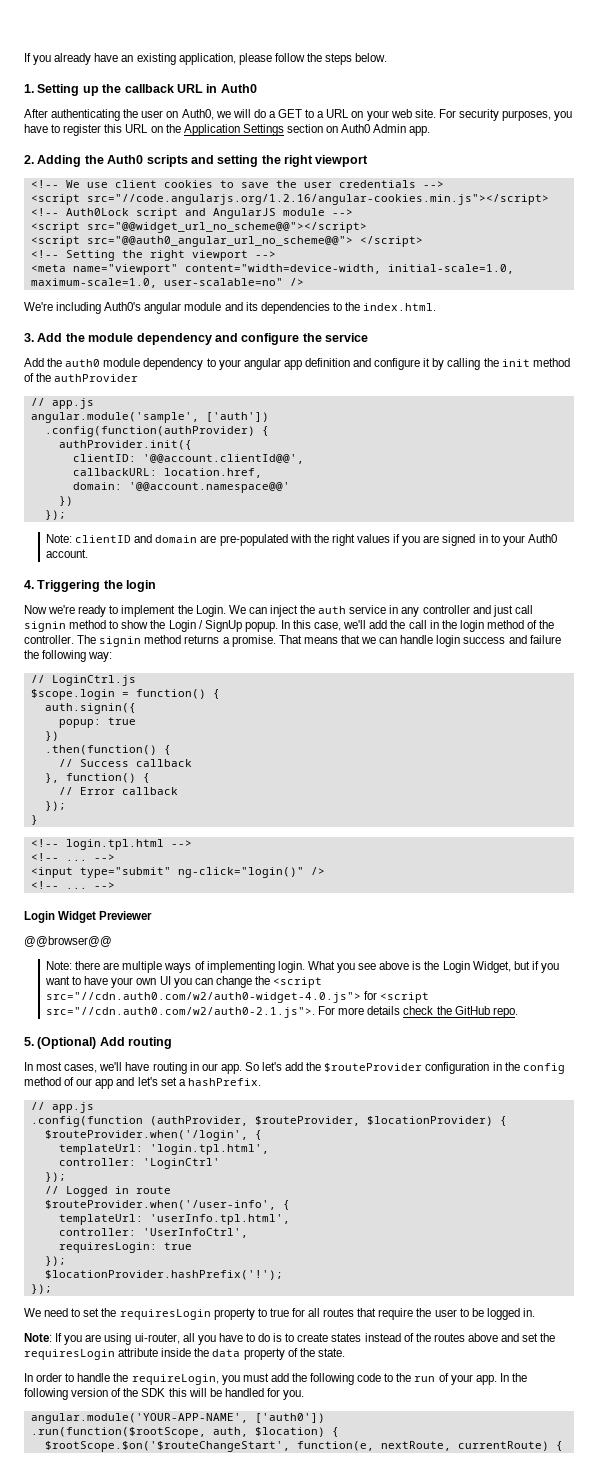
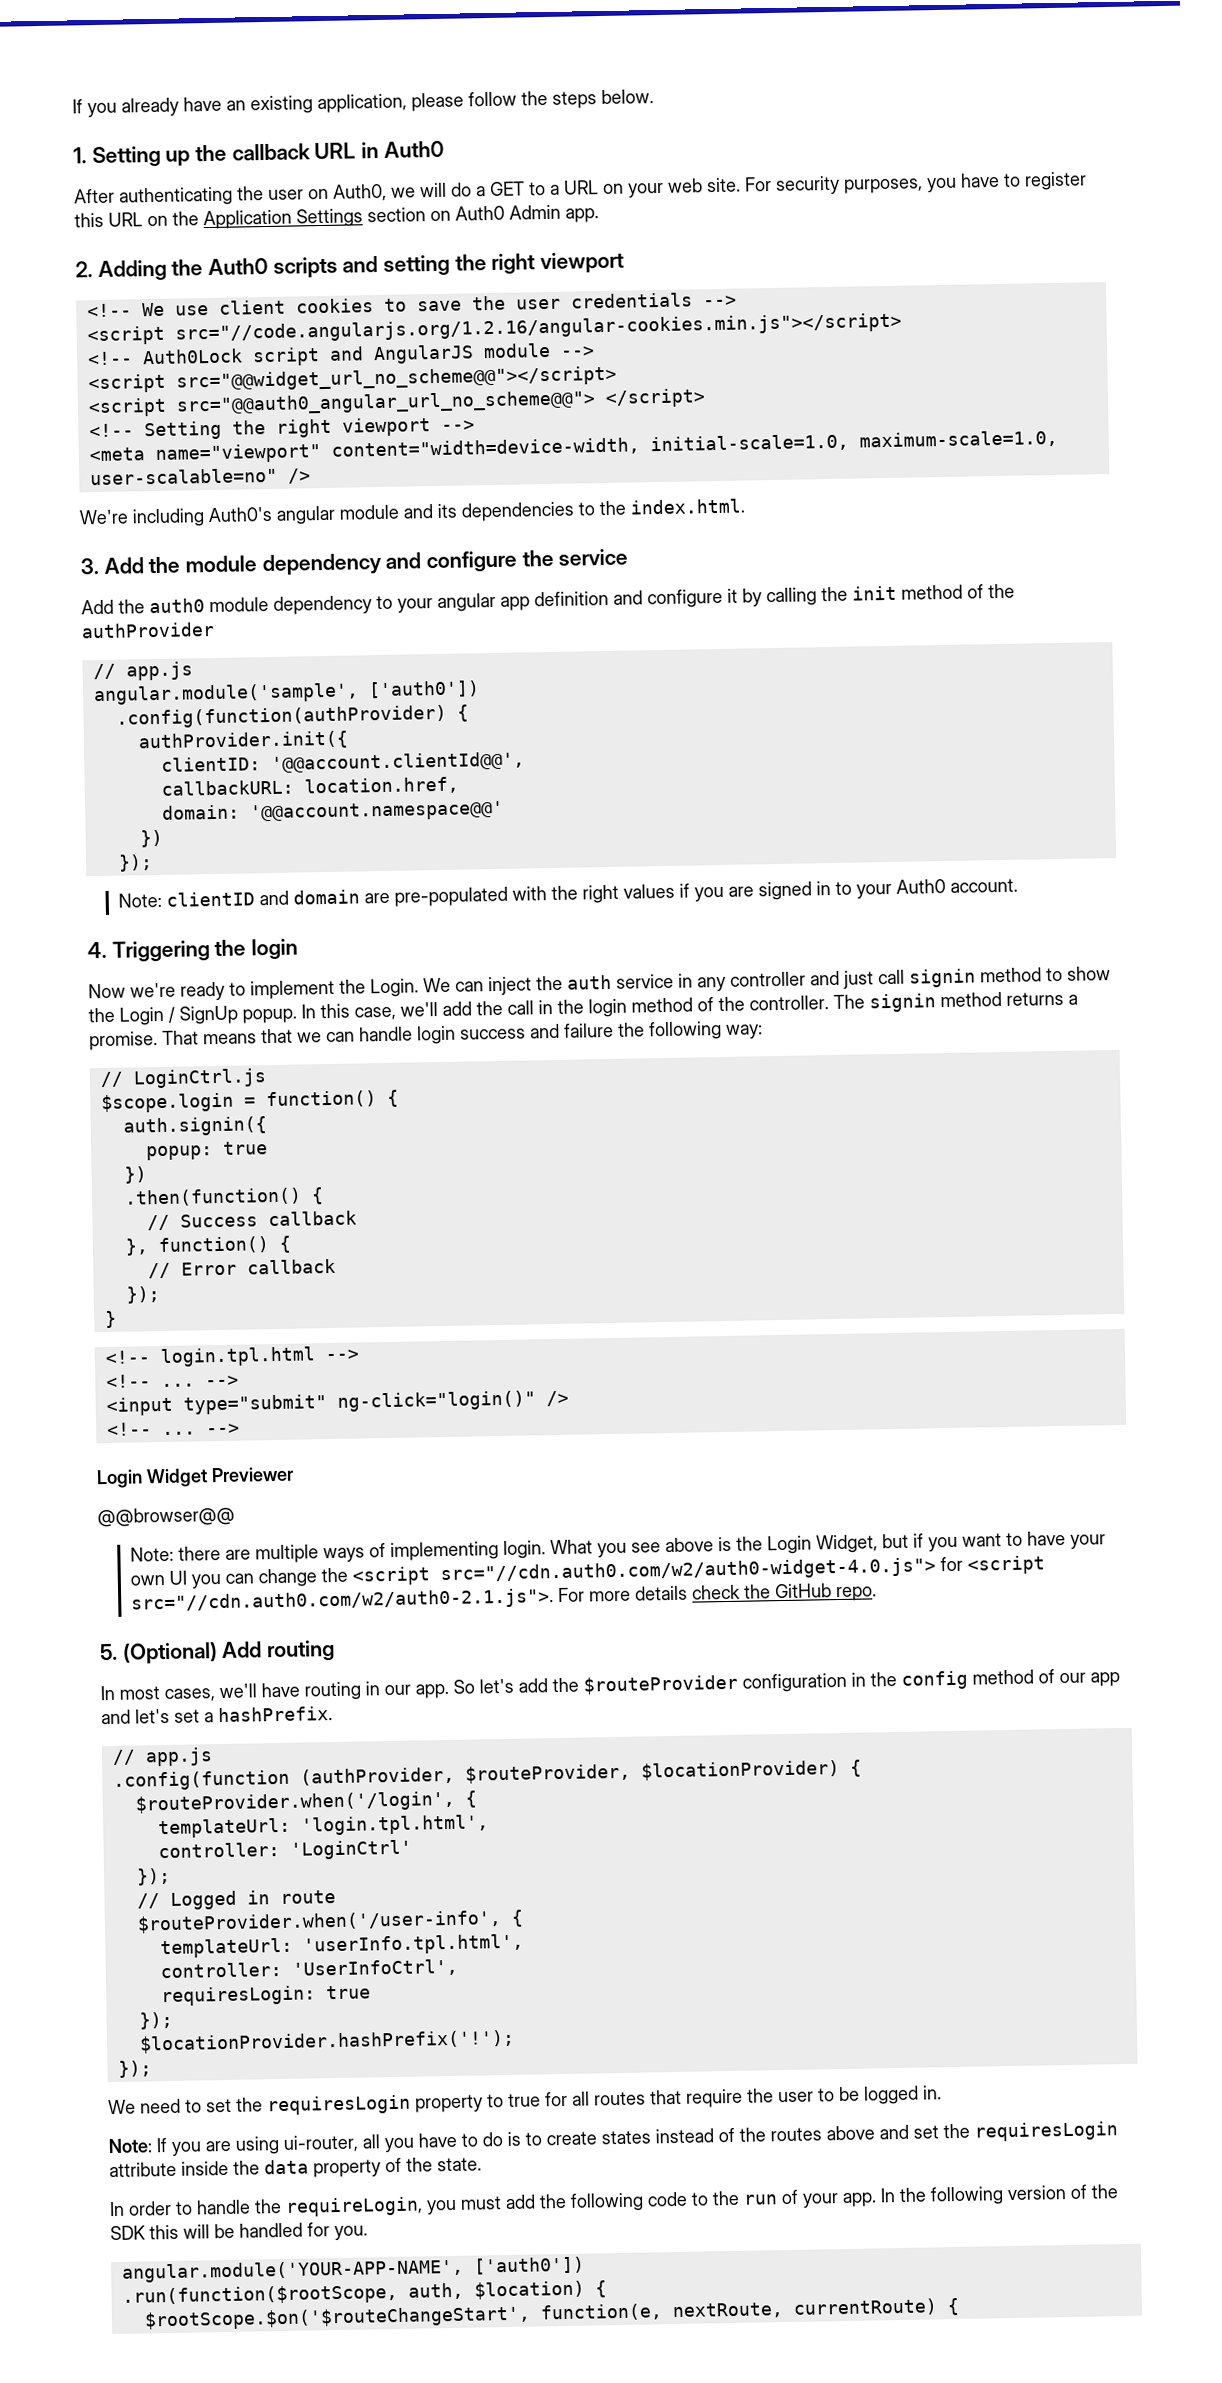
[205,412,269,422] ['auth']) -> [367,680,480,699] ['auth0'])

